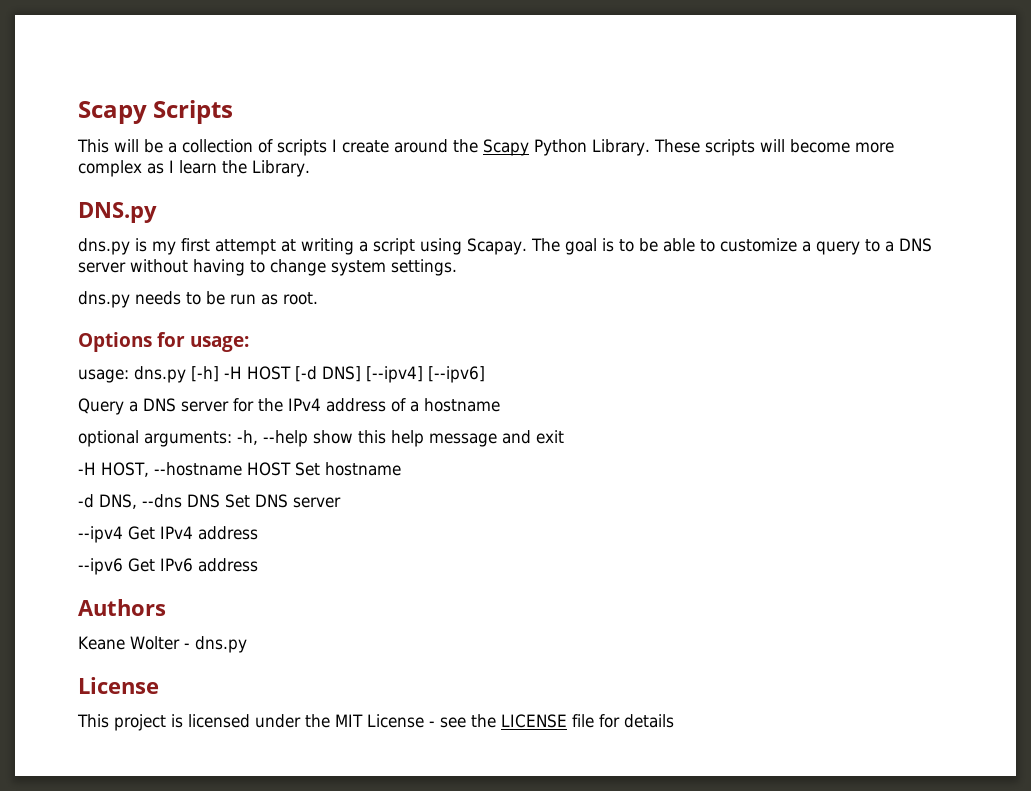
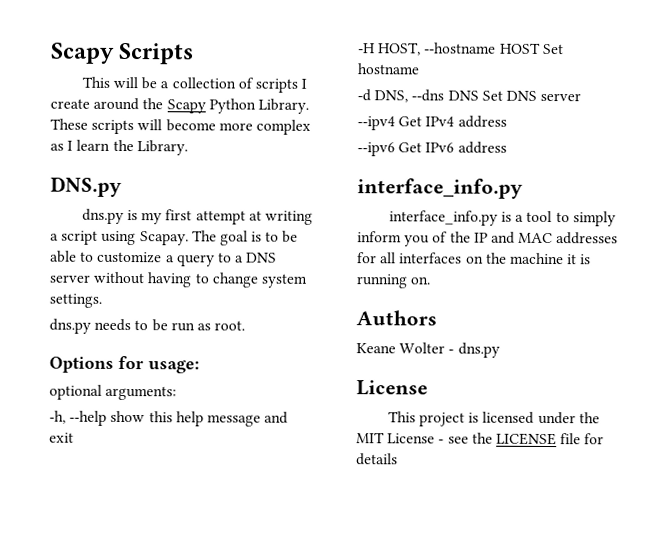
[78,366,485,383] [78,398,500,415] // usage: dns.py [-h] -H HOST [-d DNS] [--ipv4] [--ipv6] // Query a DNS server for the IPv4 address of a hostname -> (200, 367) none
(232, 439) none -> (178, 393) //
(258, 565) none -> [357,178,523,199] [388,210,616,227] [357,231,619,247] [357,252,592,265] [356,274,431,289] // interface_info.py // interface_info.py is a tool to simply inform you of the IP and MAC addresses for all interfaces on the machine it is running on.

